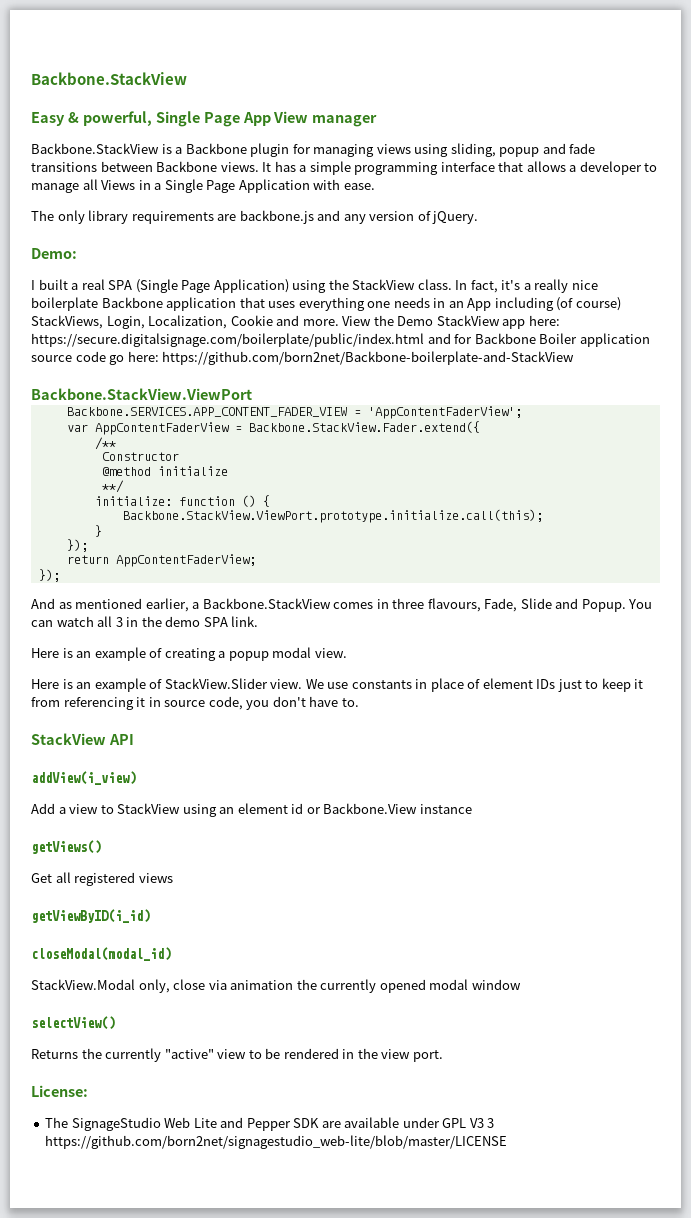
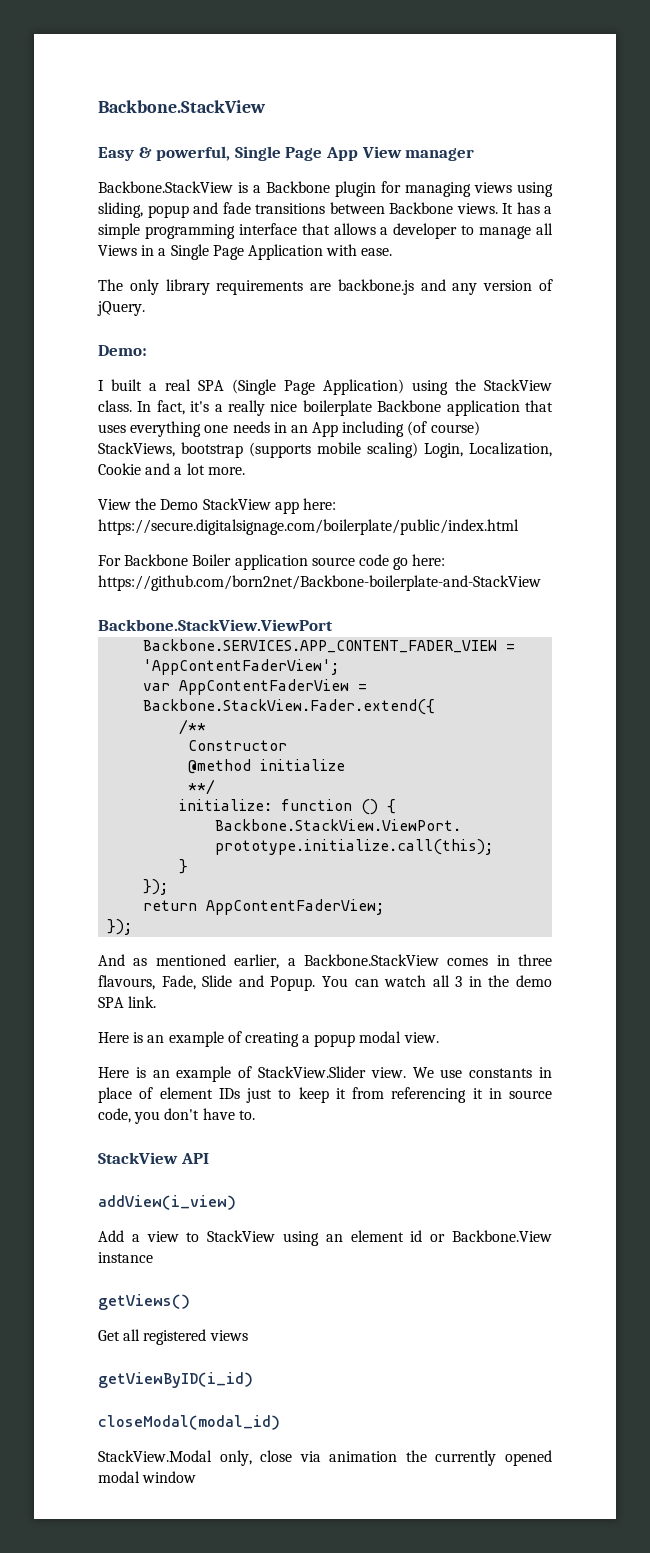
(103, 322) none -> [181,442,418,458] bootstrap (supports mobile scaling)
(300, 320) none -> [174,463,205,475] a lot
(339, 322) none -> (245, 471) //
[427,333,473,344] and for -> [98,555,121,566] // For
[31,1016,115,1030] [31,1048,443,1062] [31,1085,88,1097] [45,1117,495,1131] [45,1135,508,1149] // selectView() // Returns the currently "active" view to be rendered in the view port. // License: // The SignageStudio Web Lite and Pepper SDK are available under GPL V3 3 https://github.com/born2net/signagestudio_web-lite/blob/master/LICENSE -> (197, 1477) none

